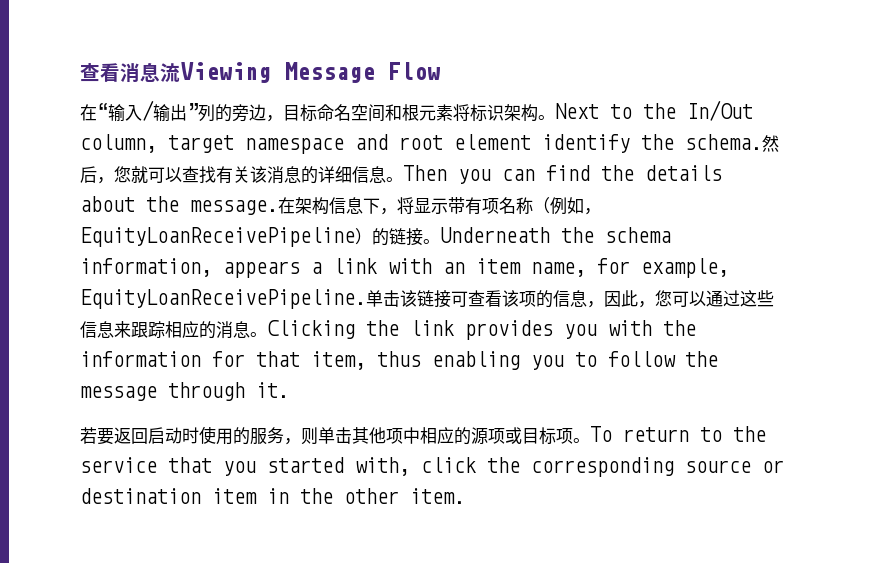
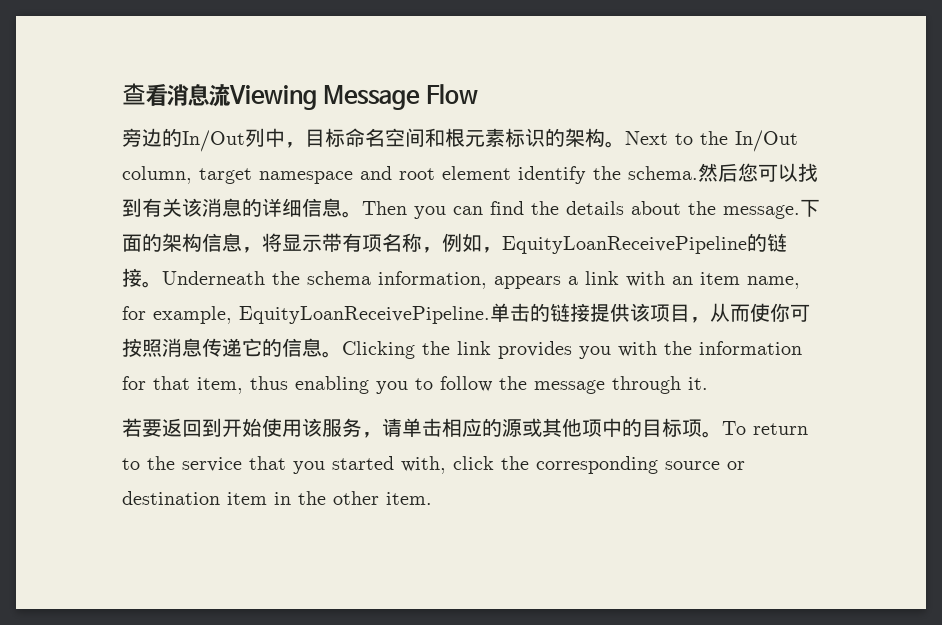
[80,100,266,122] 在“输入/输出”列的旁边 -> [122,128,285,152] 旁边的In/Out列中
[453,104,504,122] 将标识 -> [505,128,565,147] 标识的
[97,166,216,184] ，您就可以查找 -> [738,163,818,182] [122,198,142,217] 您可以找到
[278,197,295,214] 在 -> [800,199,820,217] [122,233,162,252] 下面的
[363,198,380,214] 下 -> (242, 242) none
[533,197,550,214] （ -> [422,247,442,253] ，
[355,228,372,245] ） -> (747, 245) none
[400,290,774,308] [80,321,233,339] 该链接可查看该项的信息，因此，您可以通过这些信息来跟踪相应的消 -> [530,303,810,323] [122,338,302,357] 的链接提供该项目，从而使你可按照消息传递它的信
[148,426,522,445] 启动时使用的服务，则单击其他项中相应的源项或 -> [202,418,642,438] 到开始使用该服务，请单击相应的源或其他项中的

